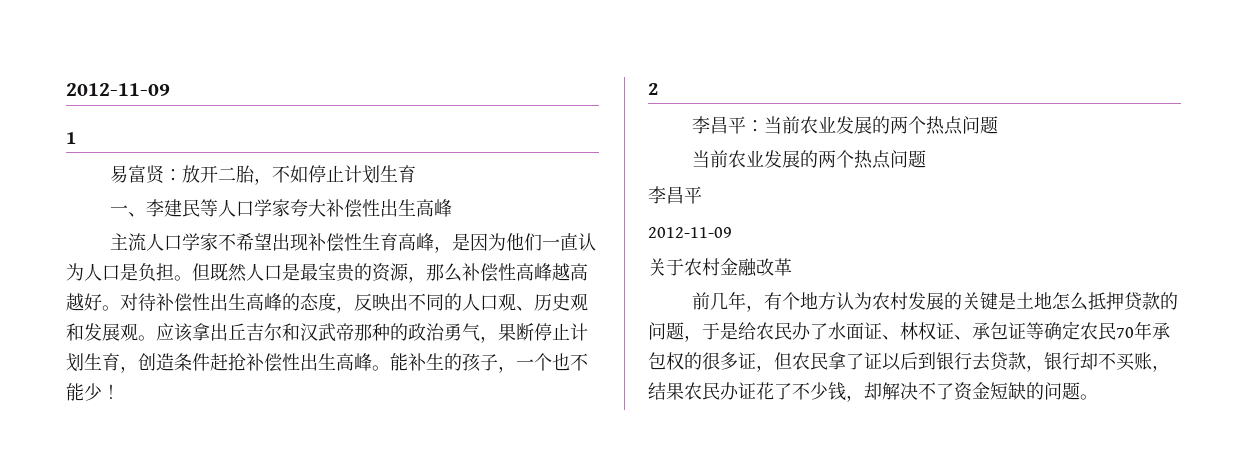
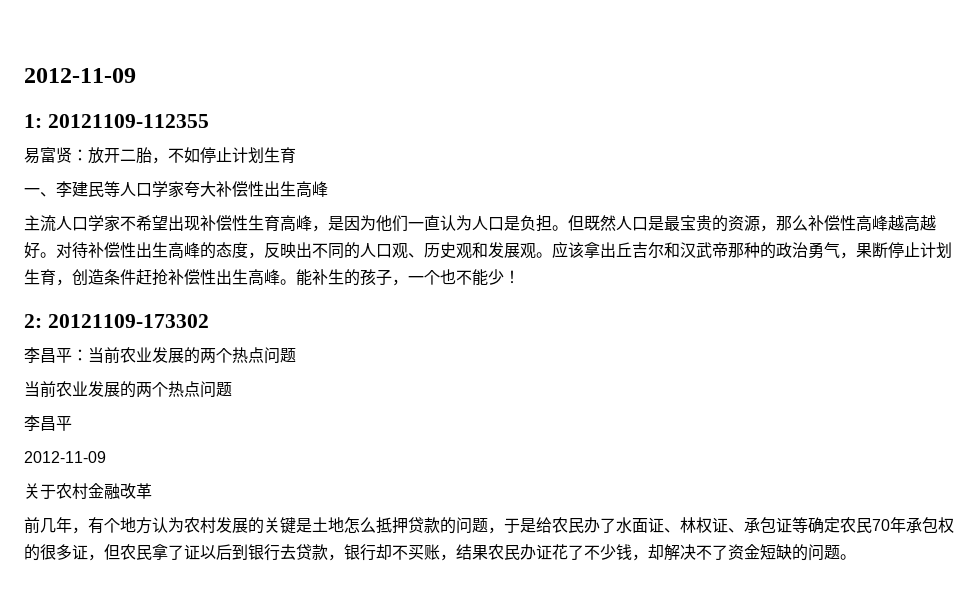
[66,83,170,96] [66,132,76,144] 2012-11-09 // 1 -> [24,68,136,83] [24,114,209,128] 2012-11-09 // 1: 20121109-112355
[648,83,658,95] 2 -> [24,314,209,328] 2: 20121109-173302

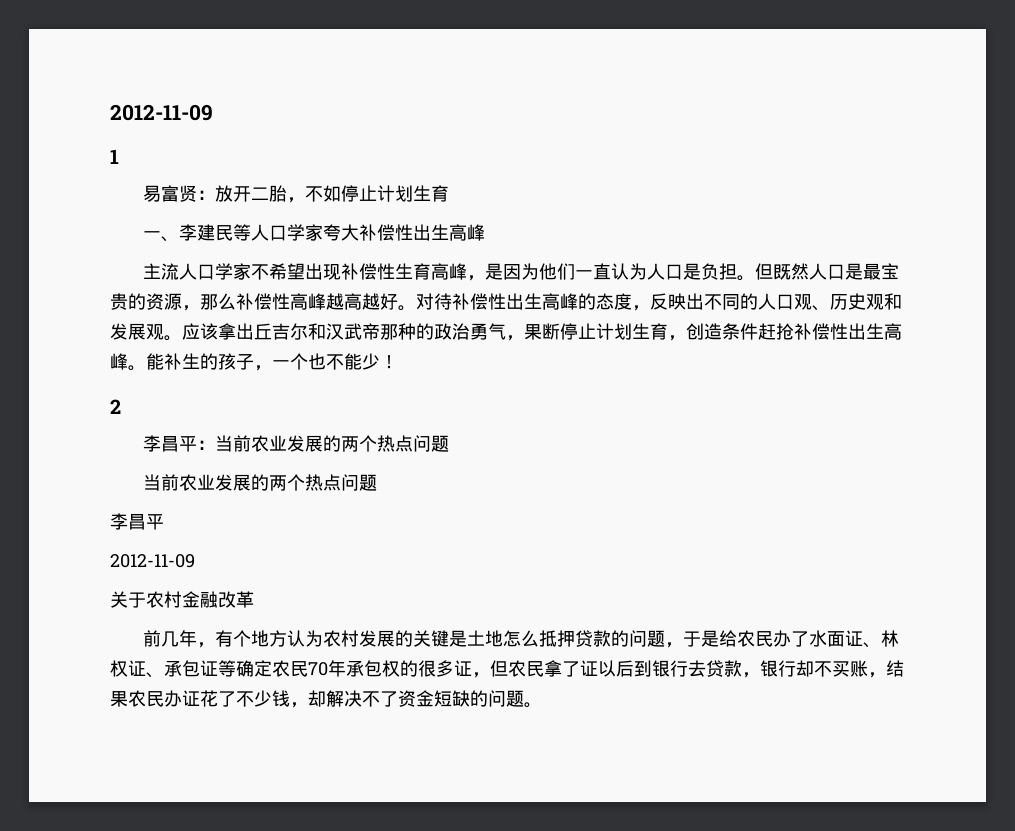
[24,68,136,83] [24,114,209,128] 2012-11-09 // 1: 20121109-112355 -> [110,104,213,121] [110,149,119,164] 2012-11-09 // 1
[24,314,209,328] 2: 20121109-173302 -> [110,399,121,414] 2

